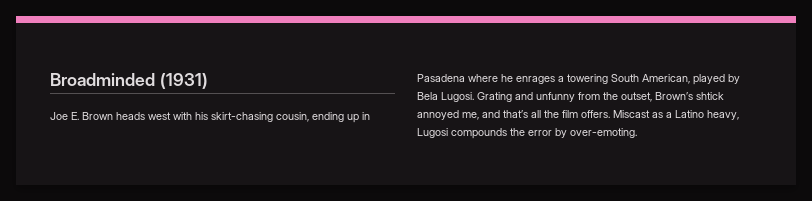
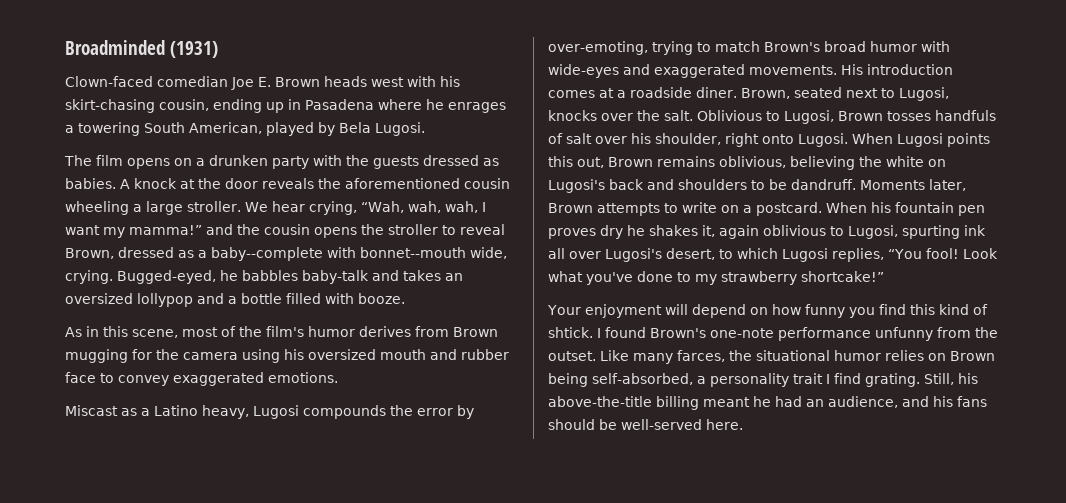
(208, 81) none -> [65,76,228,87] Clown-faced comedian
[477,92,724,102] [417,110,610,120] Grating and unfunny from the outset, Brown’s shtick annoyed me, and that’s all the film offers. -> [64,155,499,169] [65,178,510,189] [65,201,486,215] [65,224,505,238] [65,247,507,261] [65,270,463,284] [65,293,405,307] [65,326,498,338] [65,349,509,363] [65,372,338,386] // The film opens on a drunken party with the guests dressed as babies. A knock at the door reveals the aforementioned cousin wheeling a large stroller. We hear crying, “Wah, wah, wah, I want my mamma!” and the cousin opens the stroller to reveal Brown, dressed as a baby--complete with bonnet--mouth wide, crying. Bugged-eyed, he babbles baby-talk and takes an oversized lollypop and a bottle filled with booze. // As in this scene, most of the film's humor derives from Brown mugging for the camera using his oversized mouth and rubber face to convey exaggerated emotions. //
[570,128,637,138] over-emoting. -> [548,41,950,55] [548,64,953,78] [548,87,949,101] [548,110,996,124] [548,133,990,147] [548,156,946,170] [548,179,966,193] [548,202,985,216] [548,225,986,239] [548,248,998,262] [548,271,884,285] [547,304,988,318] [548,327,998,341] [548,350,995,364] [548,373,978,387] [548,396,987,410] [548,419,743,430] over-emoting, trying to match Brown's broad humor with wide-eyes and exaggerated movements. His introduction comes at a roadside diner. Brown, seated next to Lugosi, knocks over the salt. Oblivious to Lugosi, Brown tosses handfuls of salt over his shoulder, right onto Lugosi. When Lugosi points this out, Brown remains oblivious, believing the white on Lugosi's back and shoulders to be dandruff. Moments later, Brown attempts to write on a postcard. When his fountain pen proves dry he shakes it, again oblivious to Lugosi, spurting ink all over Lugosi's desert, to which Lugosi replies, “You fool! Look what you've done to my strawberry shortcake!” // Your enjoyment will depend on how funny you find this kind of shtick. I found Brown's one-note performance unfunny from the outset. Like many farces, the situational humor relies on Brown being self-absorbed, a personality trait I find grating. Still, his above-the-title billing meant he had an audience, and his fans should be well-served here.

